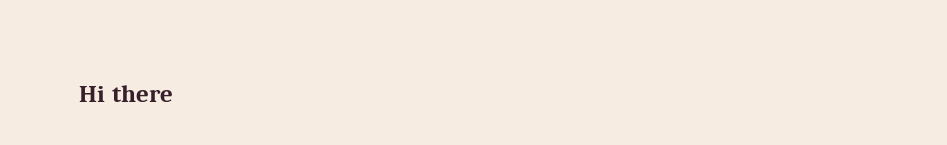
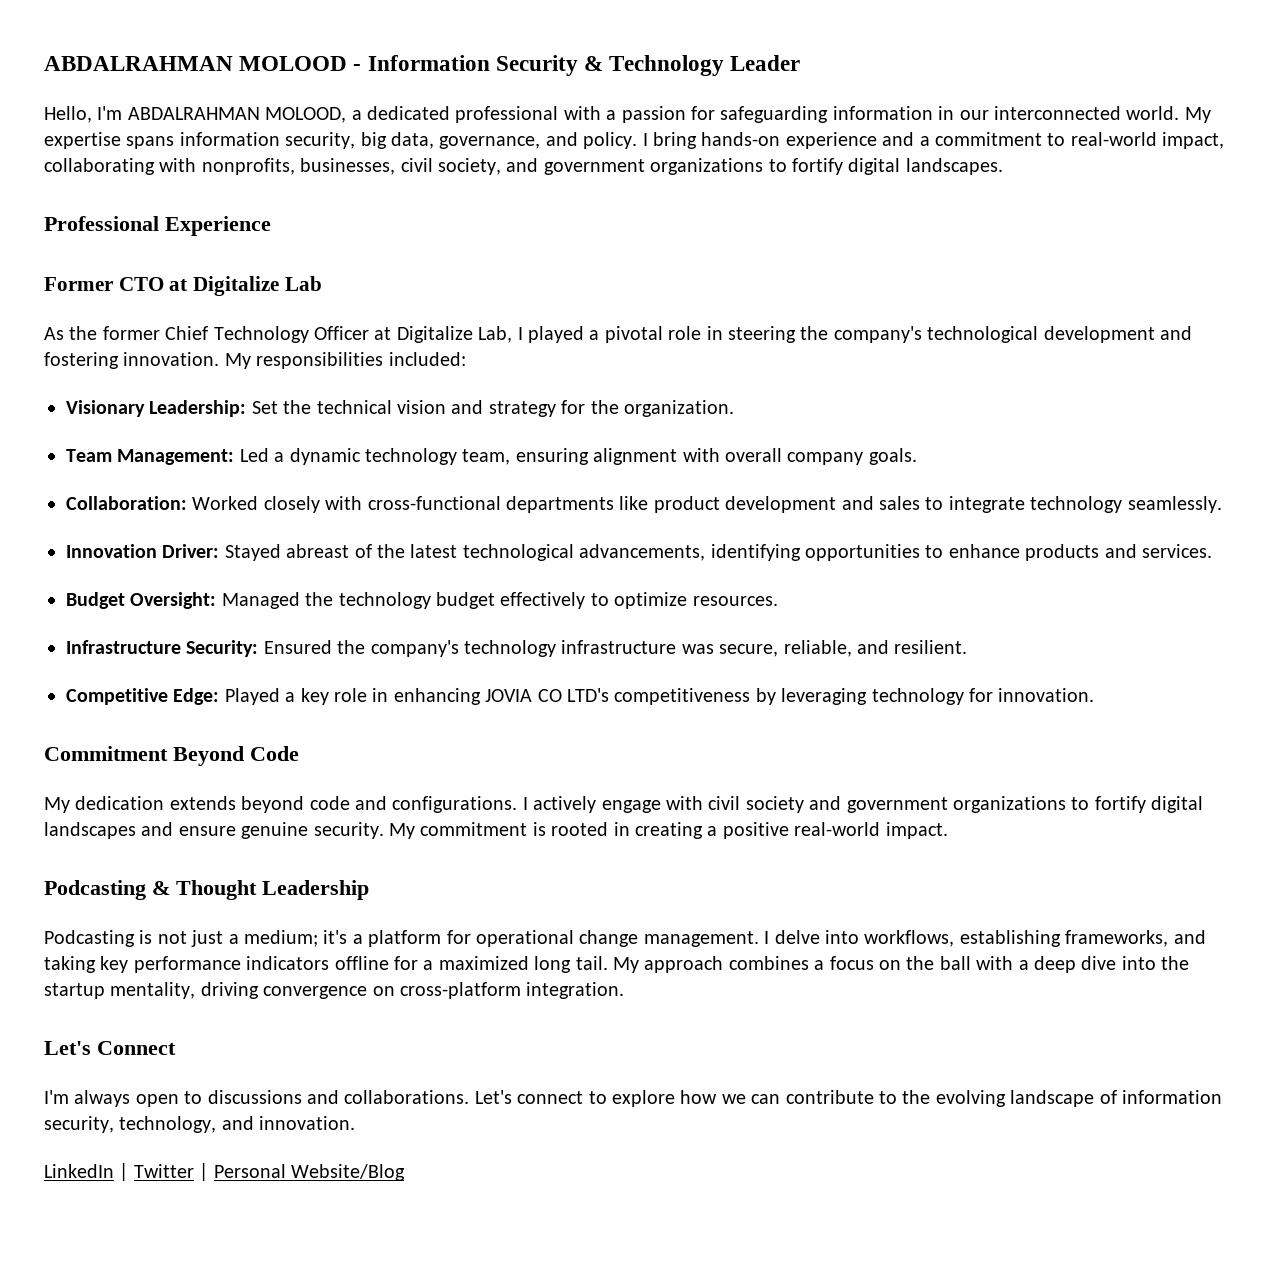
[79,85,173,102] Hi there -> [44,55,801,76] [44,106,1211,123] [44,132,1225,149] [44,158,1003,175] [44,216,271,236] [44,276,322,296] [44,326,1192,343] [44,352,466,369] [66,400,734,417] [66,448,917,465] [66,496,1222,513] [66,544,1212,561] [66,592,778,609] [66,640,968,657] [66,688,1095,705] [44,746,299,766] [44,796,1204,813] [44,822,948,839] [44,880,369,900] [44,930,1206,947] [44,956,1190,973] [44,982,625,999] [44,1041,176,1055] [44,1090,1222,1107] [44,1116,356,1133] [44,1163,405,1181] ABDALRAHMAN MOLOOD - Information Security & Technology Leader // Hello, I'm ABDALRAHMAN MOLOOD, a dedicated professional with a passion for safeguarding information in our interconnected world. My expertise spans information security, big data, governance, and policy. I bring hands-on experience and a commitment to real-world impact, collaborating with nonprofits, businesses, civil society, and government organizations to fortify digital landscapes. // Professional Experience // Former CTO at Digitalize Lab // As the former Chief Technology Officer at Digitalize Lab, I played a pivotal role in steering the company's technological development and fostering innovation. My responsibilities included: // Visionary Leadership: Set the technical vision and strategy for the organization. // Team Management: Led a dynamic technology team, ensuring alignment with overall company goals. // Collaboration: Worked closely with cross-functional departments like product development and sales to integrate technology seamlessly. // Innovation Driver: Stayed abreast of the latest technological advancements, identifying opportunities to enhance products and services. // Budget Oversight: Managed the technology budget effectively to optimize resources. // Infrastructure Security: Ensured the company's technology infrastructure was secure, reliable, and resilient. // Competitive Edge: Played a key role in enhancing JOVIA CO LTD's competitiveness by leveraging technology for innovation. // Commitment Beyond Code // My dedication extends beyond code and configurations. I actively engage with civil society and government organizations to fortify digital landscapes and ensure genuine security. My commitment is rooted in creating a positive real-world impact. // Podcasting & Thought Leadership // Podcasting is not just a medium; it's a platform for operational change management. I delve into workflows, establishing frameworks, and taking key performance indicators offline for a maximized long tail. My approach combines a focus on the ball with a deep dive into the startup mentality, driving convergence on cross-platform integration. // Let's Connect // I'm always open to discussions and collaborations. Let's connect to explore how we can contribute to the evolving landscape of information security, technology, and innovation. // LinkedIn | Twitter | Personal Website/Blog

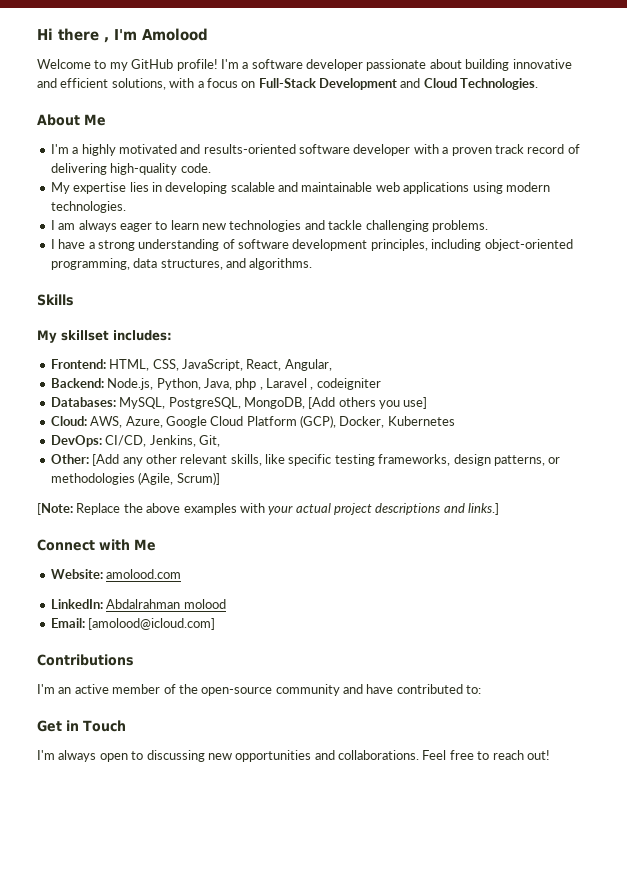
[44,55,801,76] [44,106,1211,123] [44,132,1225,149] [44,158,1003,175] [44,216,271,236] [44,276,322,296] [44,326,1192,343] [44,352,466,369] [66,400,734,417] [66,448,917,465] [66,496,1222,513] [66,544,1212,561] [66,592,778,609] [66,640,968,657] [66,688,1095,705] [44,746,299,766] [44,796,1204,813] [44,822,948,839] [44,880,369,900] [44,930,1206,947] [44,956,1190,973] [44,982,625,999] [44,1041,176,1055] [44,1090,1222,1107] [44,1116,356,1133] [44,1163,405,1181] ABDALRAHMAN MOLOOD - Information Security & Technology Leader // Hello, I'm ABDALRAHMAN MOLOOD, a dedicated professional with a passion for safeguarding information in our interconnected world. My expertise spans information security, big data, governance, and policy. I bring hands-on experience and a commitment to real-world impact, collaborating with nonprofits, businesses, civil society, and government organizations to fortify digital landscapes. // Professional Experience // Former CTO at Digitalize Lab // As the former Chief Technology Officer at Digitalize Lab, I played a pivotal role in steering the company's technological development and fostering innovation. My responsibilities included: // Visionary Leadership: Set the technical vision and strategy for the organization. // Team Management: Led a dynamic technology team, ensuring alignment with overall company goals. // Collaboration: Worked closely with cross-functional departments like product development and sales to integrate technology seamlessly. // Innovation Driver: Stayed abreast of the latest technological advancements, identifying opportunities to enhance products and services. // Budget Oversight: Managed the technology budget effectively to optimize resources. // Infrastructure Security: Ensured the company's technology infrastructure was secure, reliable, and resilient. // Competitive Edge: Played a key role in enhancing JOVIA CO LTD's competitiveness by leveraging technology for innovation. // Commitment Beyond Code // My dedication extends beyond code and configurations. I actively engage with civil society and government organizations to fortify digital landscapes and ensure genuine security. My commitment is rooted in creating a positive real-world impact. // Podcasting & Thought Leadership // Podcasting is not just a medium; it's a platform for operational change management. I delve into workflows, establishing frameworks, and taking key performance indicators offline for a maximized long tail. My approach combines a focus on the ball with a deep dive into the startup mentality, driving convergence on cross-platform integration. // Let's Connect // I'm always open to discussions and collaborations. Let's connect to explore how we can contribute to the evolving landscape of information security, technology, and innovation. // LinkedIn | Twitter | Personal Website/Blog -> [37,28,208,43] [37,59,572,71] [37,78,539,90] [37,114,106,126] [50,144,580,156] [50,163,211,175] [50,182,550,194] [50,201,126,213] [50,220,488,232] [50,239,573,251] [50,258,313,270] [37,294,74,306] [37,330,172,343] [50,359,332,371] [50,378,381,390] [50,397,428,409] [50,415,455,428] [50,435,220,447] [50,454,561,466] [50,472,220,485] [37,503,500,515] [37,539,156,551] [50,569,182,579] [50,599,226,609] [50,618,216,630] [37,654,134,666] [37,684,482,696] [37,720,126,732] [37,750,550,762] Hi there , I'm Amolood // Welcome to my GitHub profile! I'm a software developer passionate about building innovative and efficient solutions, with a focus on Full-Stack Development and Cloud Technologies. // About Me // I'm a highly motivated and results-oriented software developer with a proven track record of delivering high-quality code. // My expertise lies in developing scalable and maintainable web applications using modern technologies. // I am always eager to learn new technologies and tackle challenging problems. // I have a strong understanding of software development principles, including object-oriented programming, data structures, and algorithms. // Skills // My skillset includes: // Frontend: HTML, CSS, JavaScript, React, Angular, // Backend: Node.js, Python, Java, php , Laravel , codeigniter // Databases: MySQL, PostgreSQL, MongoDB, [Add others you use] // Cloud: AWS, Azure, Google Cloud Platform (GCP), Docker, Kubernetes // DevOps: CI/CD, Jenkins, Git, // Other: [Add any other relevant skills, like specific testing frameworks, design patterns, or methodologies (Agile, Scrum)] // [Note: Replace the above examples with your actual project descriptions and links.] // Connect with Me // Website: amolood.com // LinkedIn: Abdalrahman molood // Email: [amolood@icloud.com] // Contributions // I'm an active member of the open-source community and have contributed to: // Get in Touch // I'm always open to discussing new opportunities and collaborations. Feel free to reach out!

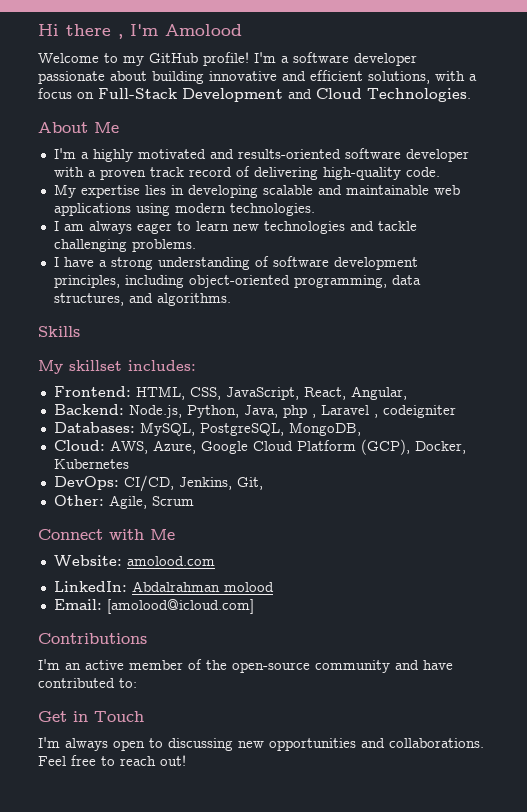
[308,397,428,409] [Add others you use] -> (361, 429) none
[92,454,561,466] [50,472,220,485] [37,503,500,515] [Add any other relevant skills, like specific testing frameworks, design patterns, or methodologies (Agile, Scrum)] // [Note: Replace the above examples with your actual project descriptions and links.] -> [108,495,194,509] Agile, Scrum

